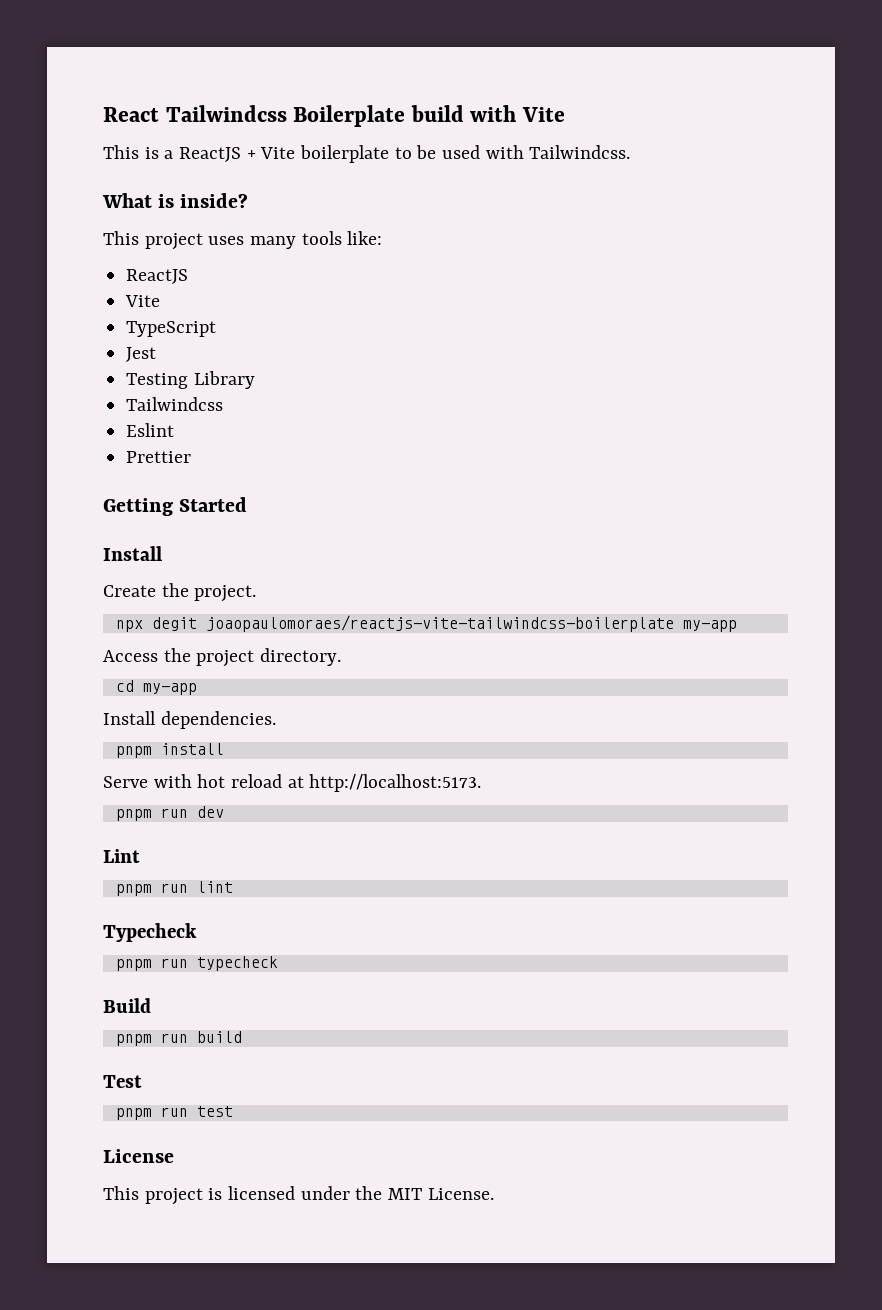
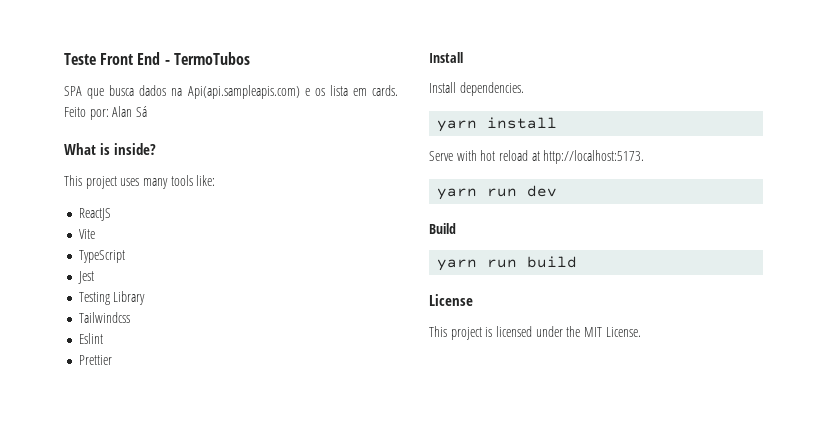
[103,105,566,127] [103,145,631,163] React Tailwindcss Boilerplate build with Vite // This is a ReactJS + Vite boilerplate to be used with Tailwindcss. -> [64,52,250,65] [64,85,399,99] [64,106,147,120] Teste Front End - TermoTubos // SPA que busca dados na Api(api.sampleapis.com) e os lista em cards. Feito por: Alan Sá
[103,497,248,516] [103,546,162,561] [103,583,257,602] [115,615,737,632] [103,648,342,667] [115,680,197,695] // Getting Started // Install // Create the project. // npx degit joaopaulomoraes/reactjs-vite-tailwindcss-boilerplate my-app // Access the project directory. // cd my-app -> [429,52,463,63] // Install
[115,746,152,758] pnpm -> [437,120,478,132] yarn
[115,809,152,821] pnpm -> [437,188,478,200] yarn
[103,849,140,863] [115,881,233,896] [103,923,197,942] [115,956,278,971] // Lint // pnpm run lint // Typecheck // pnpm run typecheck -> (558, 191) none
[115,1034,152,1046] pnpm -> [437,259,478,271] yarn
[103,1075,142,1088] [115,1106,233,1120] // Test // pnpm run test -> (578, 262) none

